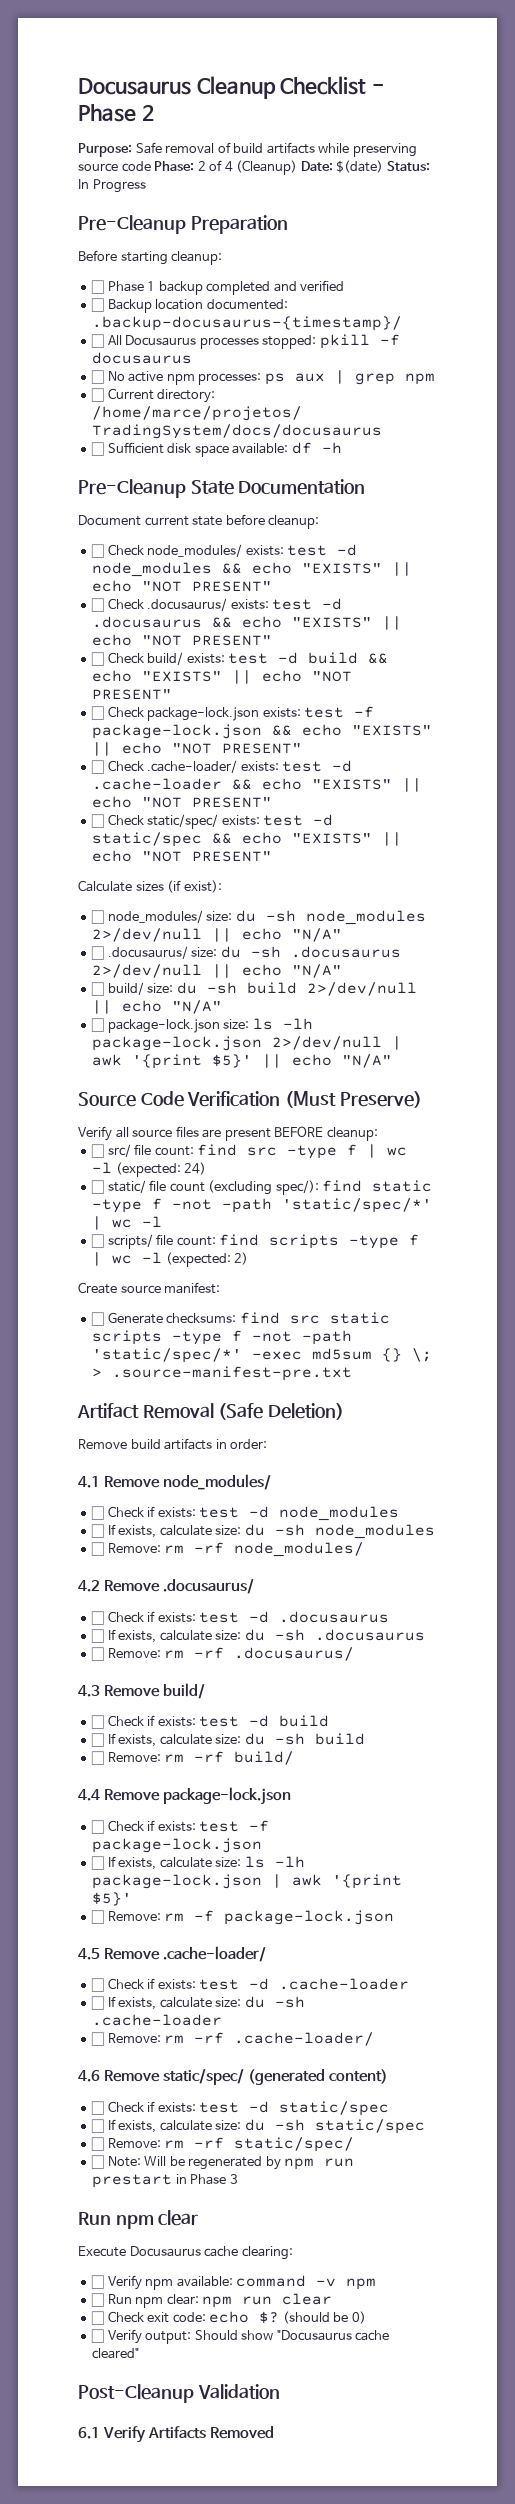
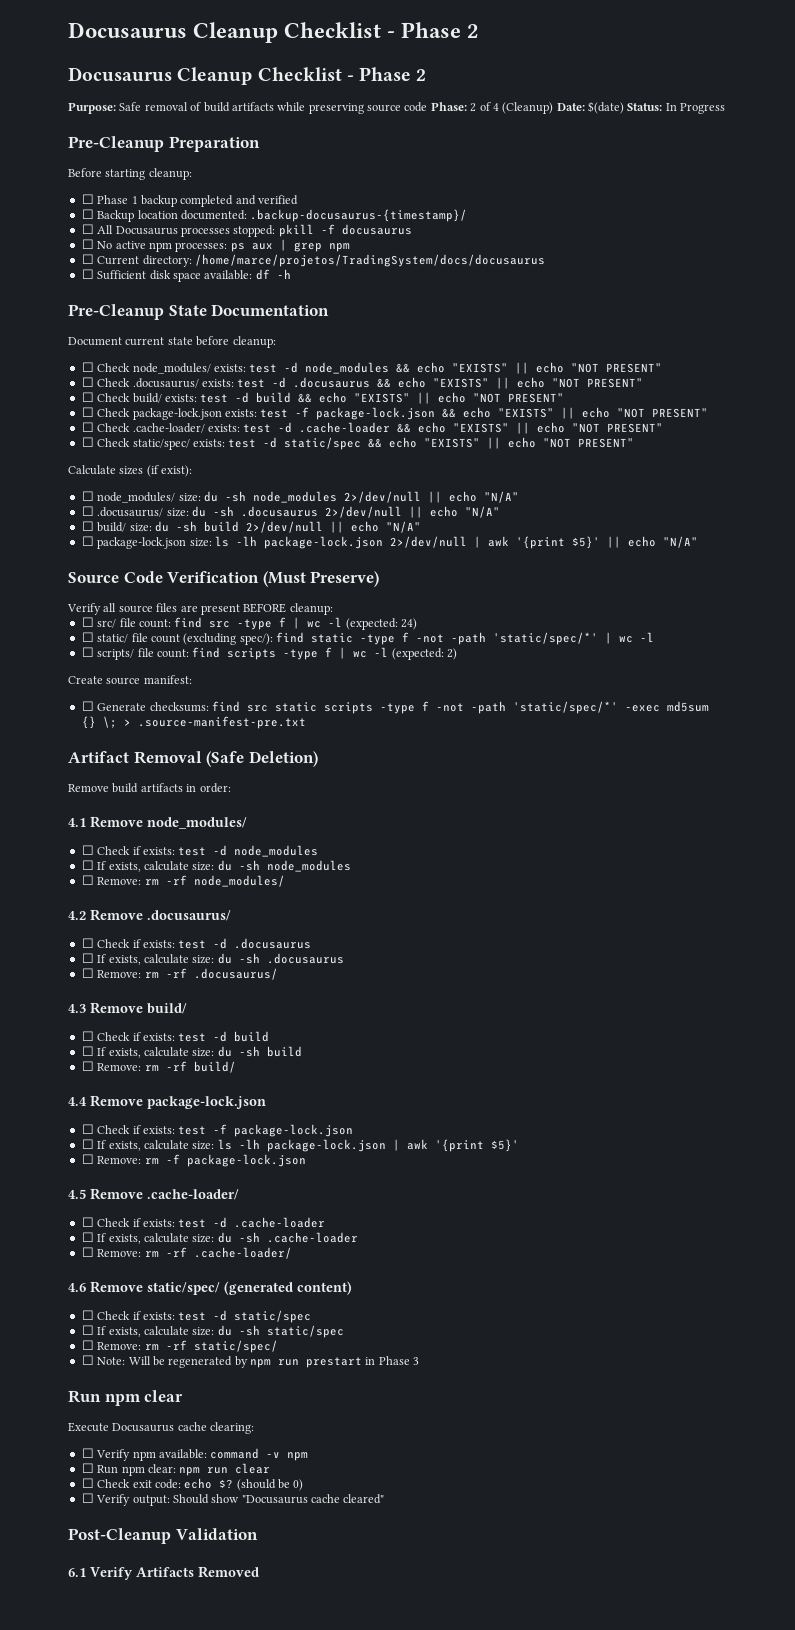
[78,76,384,99] [78,104,154,122] Docusaurus Cleanup Checklist - Phase 2 -> [68,22,480,43] [68,67,427,85] Docusaurus Cleanup Checklist - Phase 2 // Docusaurus Cleanup Checklist - Phase 2

